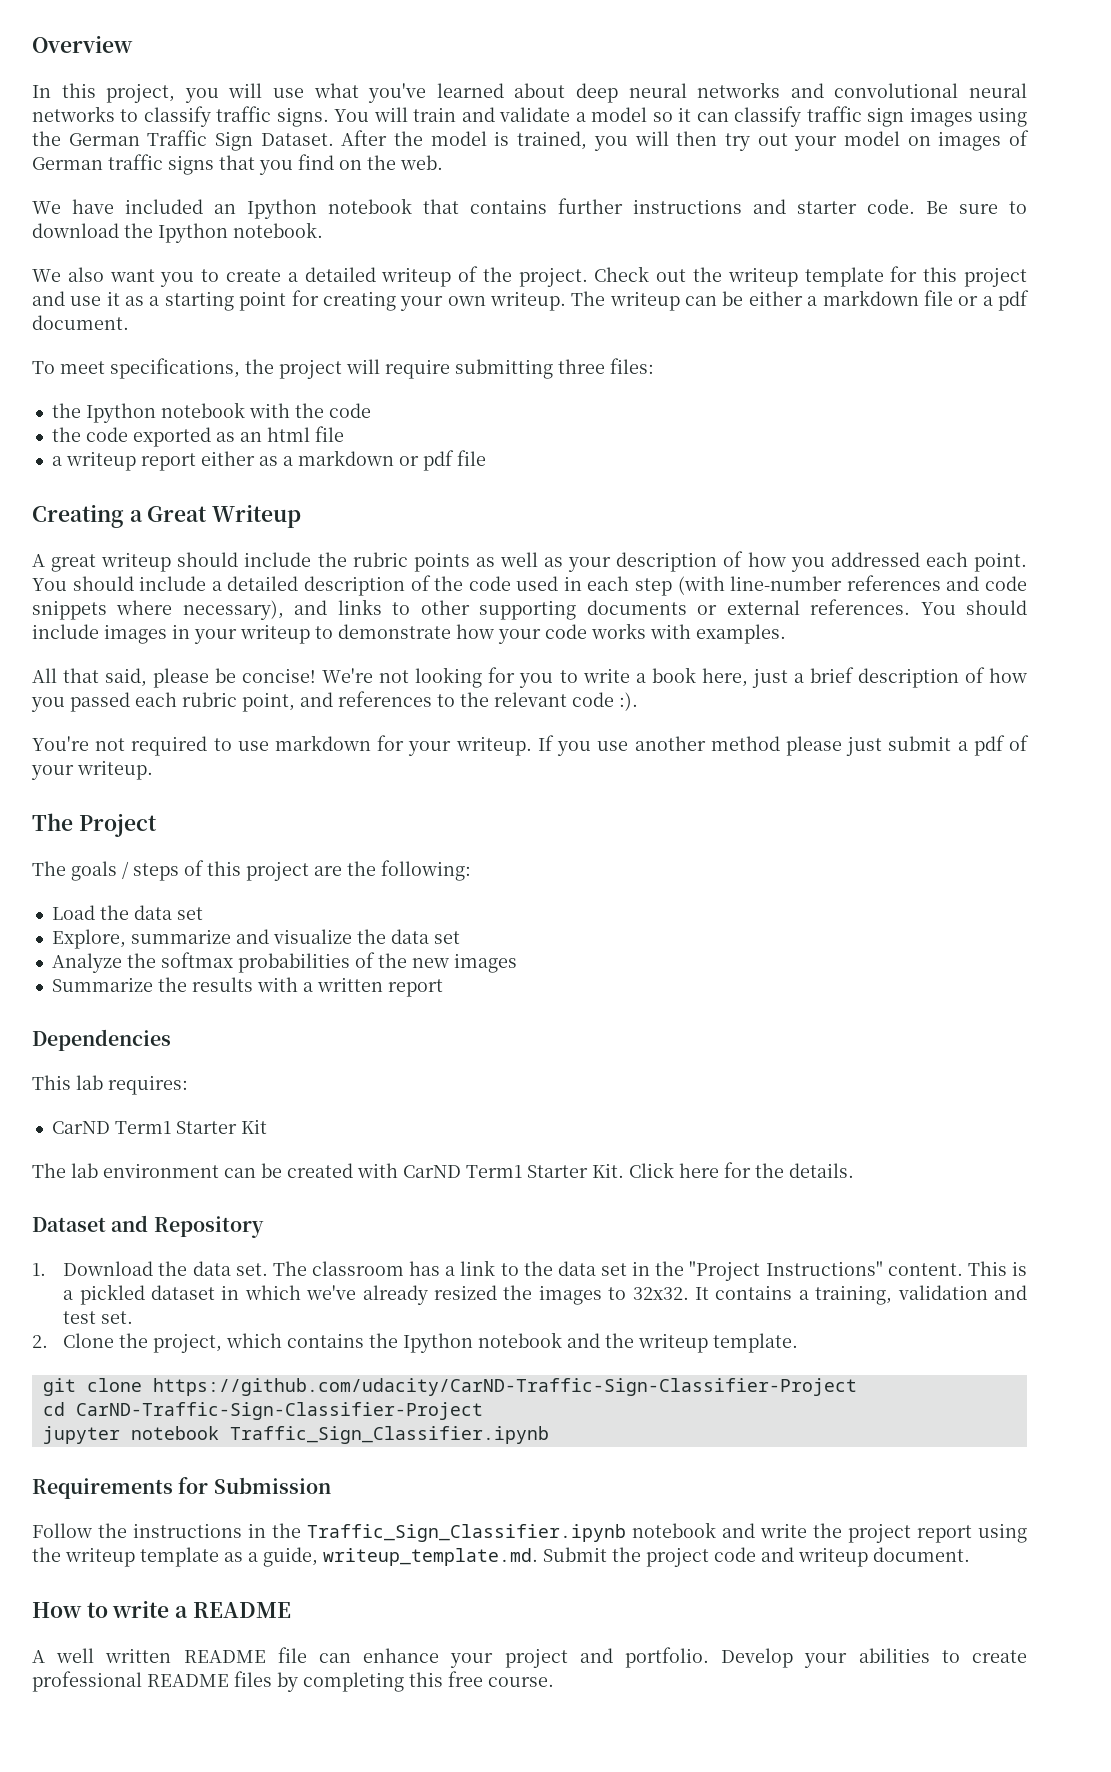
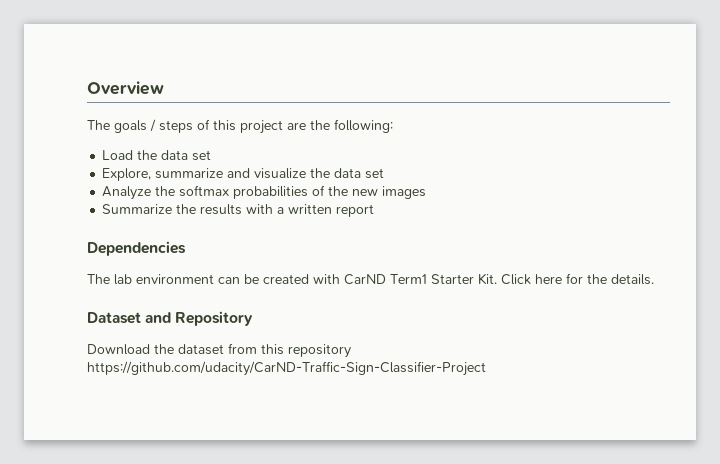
[32,82,1028,103] [32,106,1028,127] [32,130,1030,151] [32,154,443,175] [32,198,1027,219] [32,222,323,243] [32,266,1027,287] [32,290,1029,311] [32,315,129,330] [32,358,654,379] [51,402,371,423] [51,426,344,447] [51,450,486,471] [32,504,302,528] [32,551,1027,572] [32,575,1028,596] [32,599,1027,620] [32,623,786,644] [32,667,1027,688] [31,691,638,712] [32,735,1029,756] [31,760,153,780] [32,813,157,837] // In this project, you will use what you've learned about deep neural networks and convolutional neural networks to classify traffic signs. You will train and validate a model so it can classify traffic sign images using the German Traffic Sign Dataset. After the model is trained, you will then try out your model on images of German traffic signs that you find on the web. // We have included an Ipython notebook that contains further instructions and starter code. Be sure to download the Ipython notebook. // We also want you to create a detailed writeup of the project. Check out the writeup template for this project and use it as a starting point for creating your own writeup. The writeup can be either a markdown file or a pdf document. // To meet specifications, the project will require submitting three files: // the Ipython notebook with the code // the code exported as an html file // a writeup report either as a markdown or pdf file // Creating a Great Writeup // A great writeup should include the rubric points as well as your description of how you addressed each point. You should include a detailed description of the code used in each step (with line-number references and code snippets where necessary), and links to other supporting documents or external references. You should include images in your writeup to demonstrate how your code works with examples. // All that said, please be concise! We're not looking for you to write a book here, just a brief description of how you passed each rubric point, and references to the relevant code :). // You're not required to use markdown for your writeup. If you use another method please just submit a pdf of your writeup. // The Project -> (164, 88) none
[32,1075,188,1095] [51,1119,267,1134] // This lab requires: // CarND Term1 Starter Kit -> (186, 248) none
[32,1263,46,1276] 1. -> (254, 318) none
[192,1260,1027,1281] [63,1284,1027,1305] [63,1311,134,1324] [32,1332,799,1353] [42,1378,857,1396] [42,1402,483,1420] [42,1426,549,1444] [32,1477,331,1499] [32,1522,1027,1543] [32,1547,970,1567] [32,1600,291,1618] [32,1647,1028,1668] [32,1671,554,1692] data set. The classroom has a link to the data set in the "Project Instructions" content. This is a pickled dataset in which we've already resized the images to 32x32. It contains a training, validation and test set. // 2. Clone the project, which contains the Ipython notebook and the writeup template. // git clone https://github.com/udacity/CarND-Traffic-Sign-Classifier-Project // cd CarND-Traffic-Sign-Classifier-Project // jupyter notebook Traffic_Sign_Classifier.ipynb // Requirements for Submission // Follow the instructions in the Traffic_Sign_Classifier.ipynb notebook and write the project report using the writeup template as a guide, writeup_template.md. Submit the project code and writeup document. // How to write a README // A well written README file can enhance your project and portfolio. Develop your abilities to create professional README files by completing this free course. -> [178,343,351,358] [87,361,486,376] dataset from this repository https://github.com/udacity/CarND-Traffic-Sign-Classifier-Project

